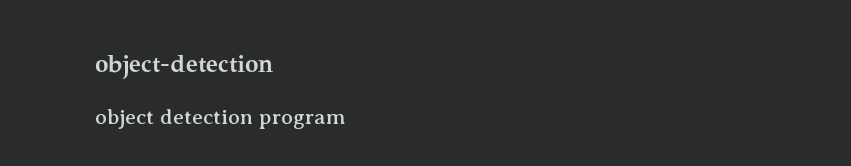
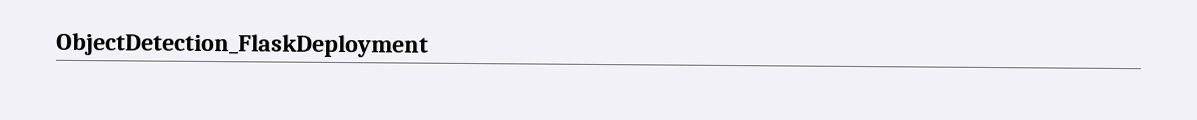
[95,55,273,79] [95,109,346,129] object-detection // object detection program -> [56,32,429,58] ObjectDetection_FlaskDeployment

